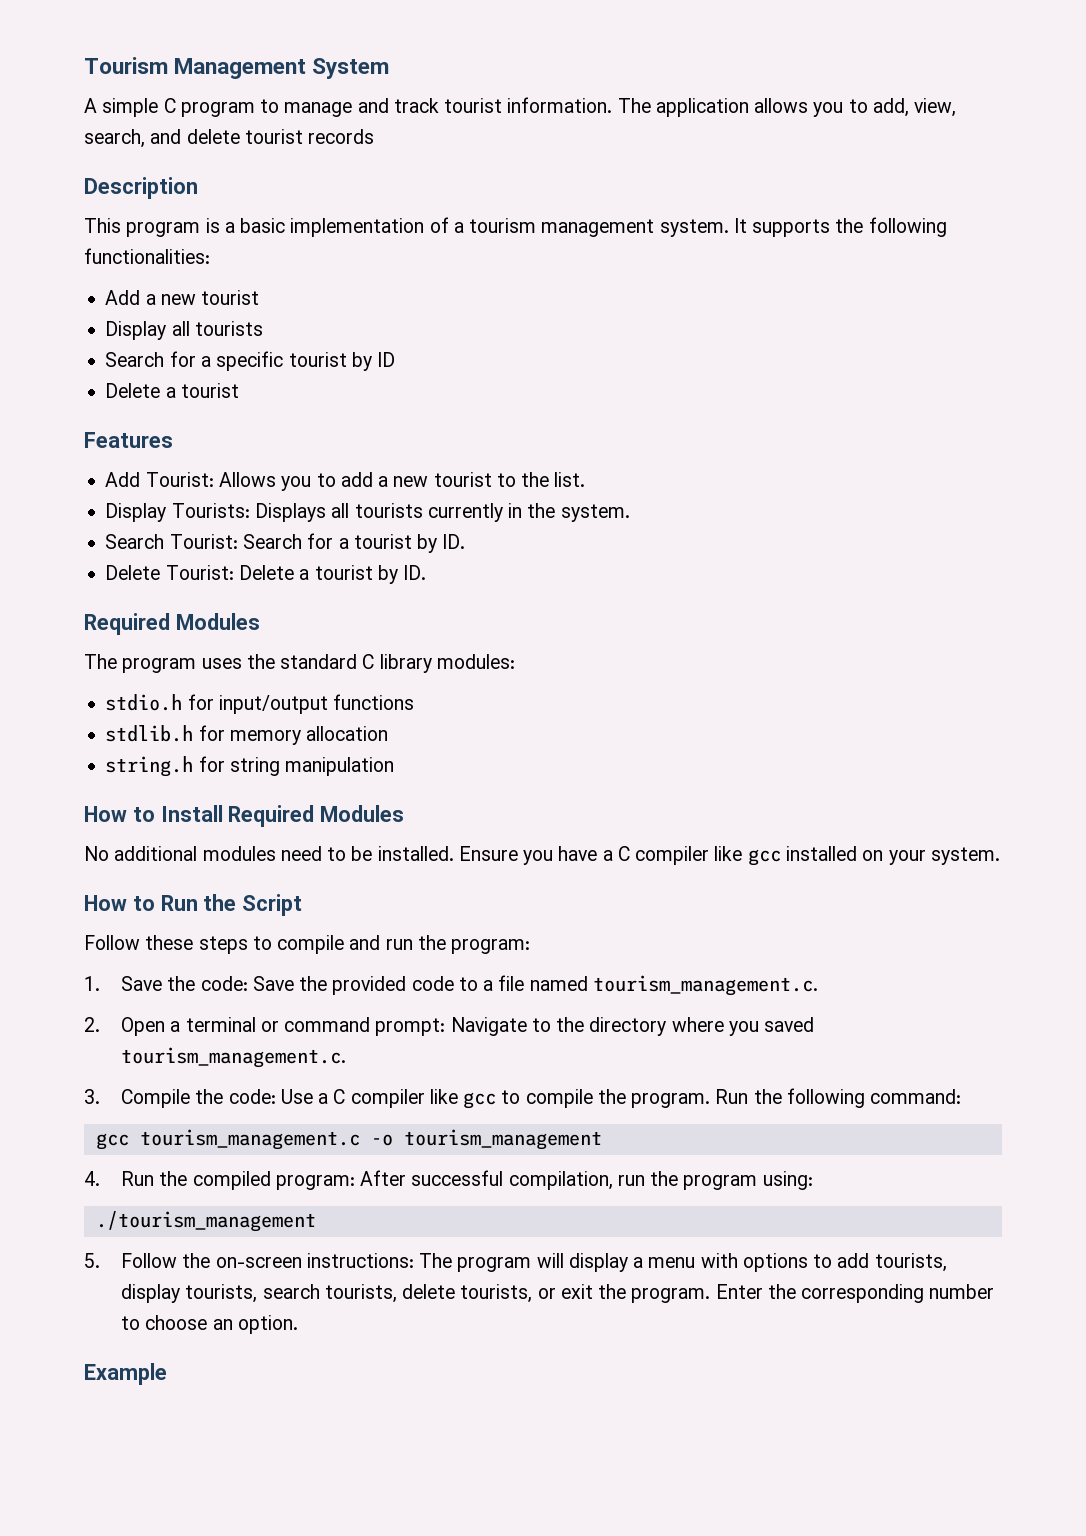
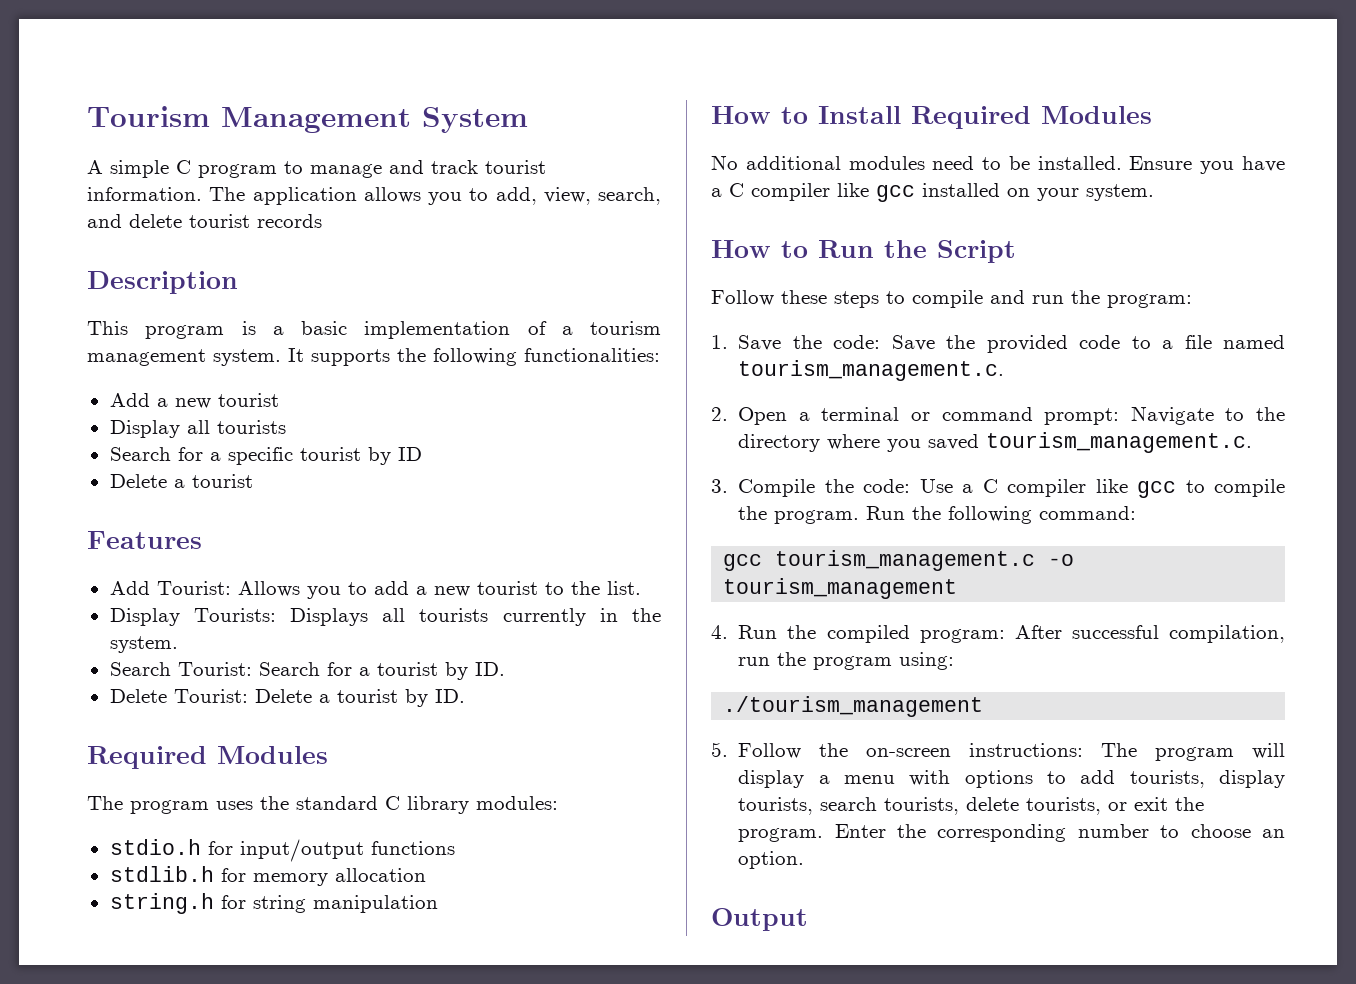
[84,1363,167,1385] Example -> [711,908,808,931] Output

